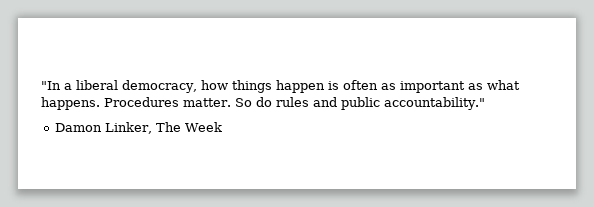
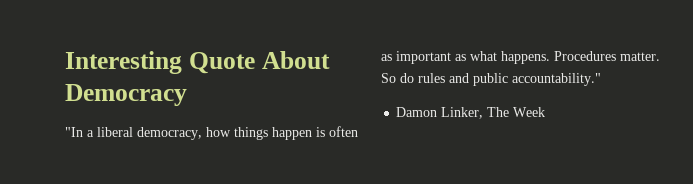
(41, 85) none -> [65,51,330,74] [65,84,187,106] Interesting Quote About Democracy //

